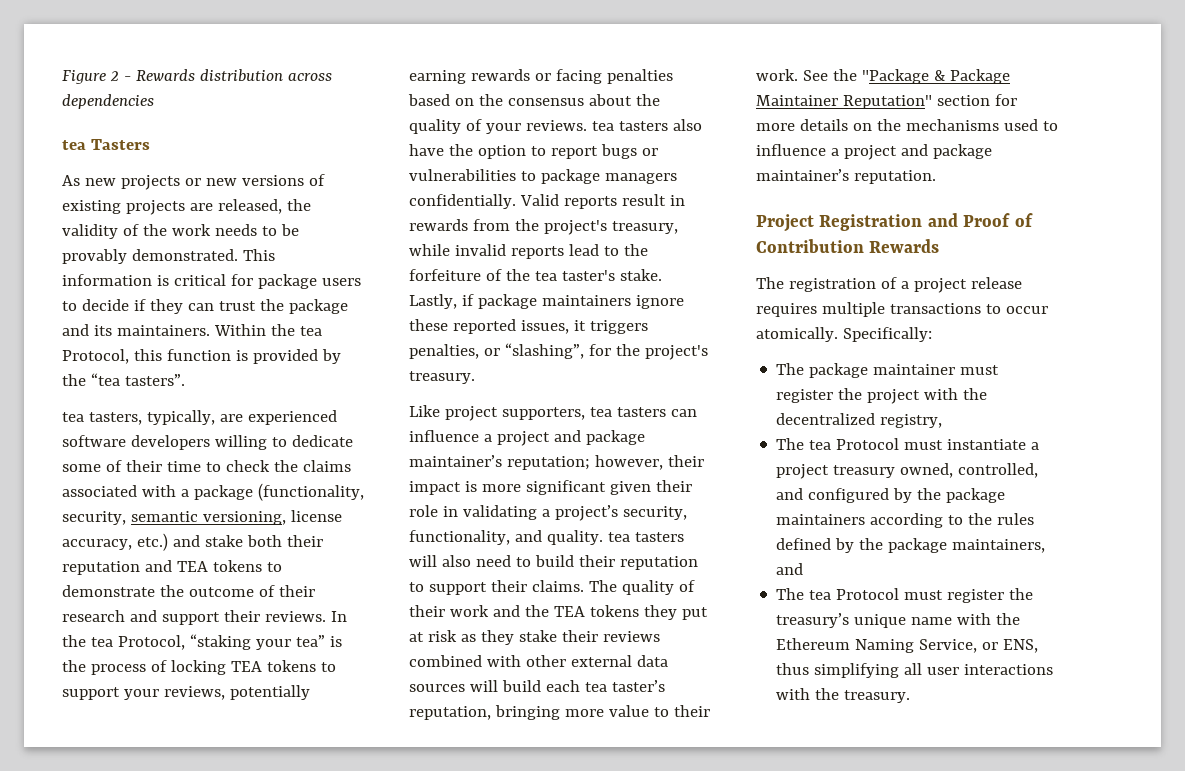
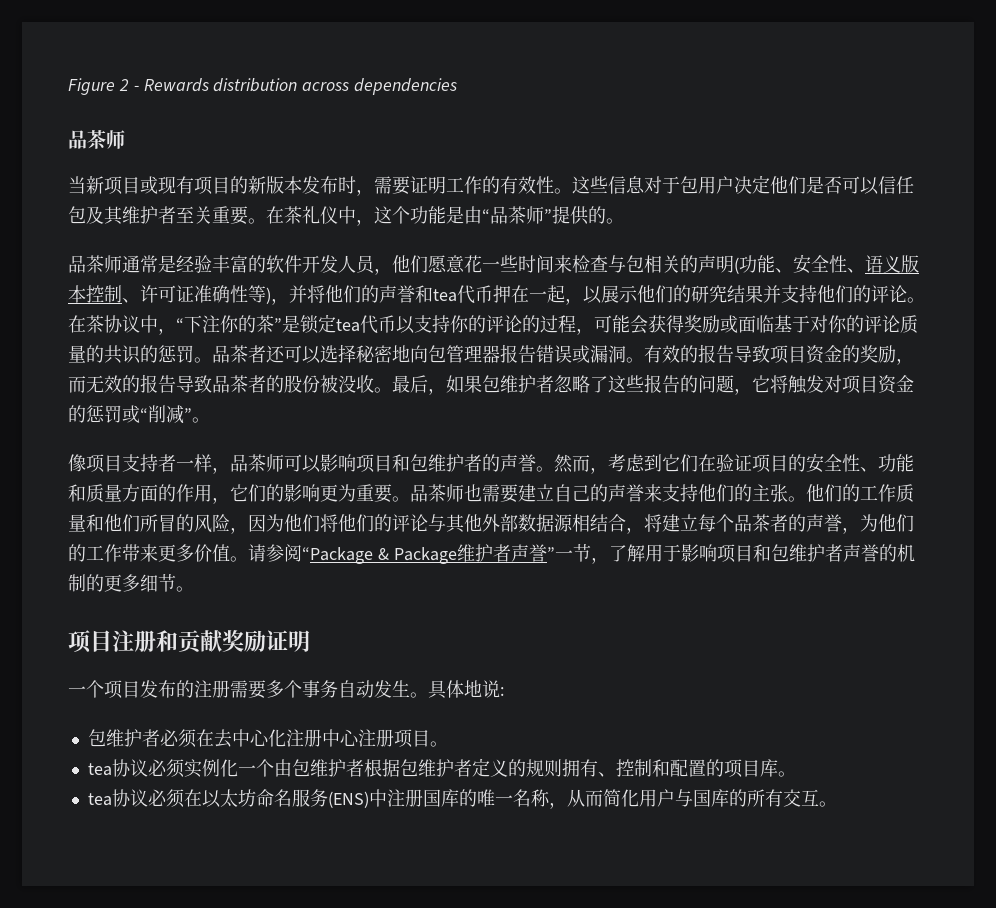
[62,139,150,150] [62,174,325,190] [62,199,311,215] [62,224,299,239] [62,249,275,264] [62,274,361,289] [62,299,348,314] [62,324,322,336] [62,349,341,364] [62,373,185,386] [62,410,337,425] [62,435,353,450] [62,460,351,472] [62,483,364,501] [62,510,342,525] [62,533,323,551] [62,560,282,575] [62,585,315,597] [62,610,347,625] [62,634,342,650] [62,660,336,675] [62,685,310,700] [409,69,673,84] [408,94,660,106] [409,119,702,134] [409,144,658,159] [409,169,677,184] [409,194,685,209] [409,219,678,235] [409,244,648,259] [409,269,662,281] [409,294,684,309] [409,319,648,334] [409,343,708,360] [409,371,475,384] [409,405,697,421] [409,430,645,446] [409,455,704,470] [409,480,692,495] [409,505,687,521] [409,530,684,545] [409,555,698,570] [409,580,695,595] [409,605,708,620] [409,630,660,645] [409,655,668,667] [409,680,665,692] [409,705,710,720] [756,69,1010,84] [756,94,1017,109] [756,119,1058,131] [756,144,992,160] [756,169,936,184] [756,213,1033,232] [756,239,940,253] [756,277,1022,293] [756,302,1048,317] [756,327,932,342] [776,363,1000,378] [776,388,988,404] [776,413,943,428] [776,438,1040,450] [776,463,1039,479] [776,488,1006,503] [776,513,1035,528] [776,538,1046,553] [776,563,804,575] [776,588,1034,603] [776,613,1021,628] [776,638,1039,653] [776,663,1054,678] [776,688,911,703] tea Tasters // As new projects or new versions of existing projects are released, the validity of the work needs to be provably demonstrated. This information is critical for package users to decide if they can trust the package and its maintainers. Within the tea Protocol, this function is provided by the “tea tasters”. // tea tasters, typically, are experienced software developers willing to dedicate some of their time to check the claims associated with a package (functionality, security, semantic versioning, license accuracy, etc.) and stake both their reputation and TEA tokens to demonstrate the outcome of their research and support their reviews. In the tea Protocol, “staking your tea” is the process of locking TEA tokens to support your reviews, potentially earning rewards or facing penalties based on the consensus about the quality of your reviews. tea tasters also have the option to report bugs or vulnerabilities to package managers confidentially. Valid reports result in rewards from the project's treasury, while invalid reports lead to the forfeiture of the tea taster's stake. Lastly, if package maintainers ignore these reported issues, it triggers penalties, or “slashing”, for the project's treasury. // Like project supporters, tea tasters can influence a project and package maintainer’s reputation; however, their impact is more significant given their role in validating a project’s security, functionality, and quality. tea tasters will also need to build their reputation to support their claims. The quality of their work and the TEA tokens they put at risk as they stake their reviews combined with other external data sources will build each tea taster’s reputation, bringing more value to their work. See the "Package & Package Maintainer Reputation" section for more details on the mechanisms used to influence a project and package maintainer’s reputation. // Project Registration and Proof of Contribution Rewards // The registration of a project release requires multiple transactions to occur atomically. Specifically: // The package maintainer must register the project with the decentralized registry, // The tea Protocol must instantiate a project treasury owned, controlled, and configured by the package maintainers according to the rules defined by the package maintainers, and // The tea Protocol must register the treasury’s unique name with the Ethereum Naming Service, or ENS, thus simplifying all user interactions with the treasury. -> [68,130,125,149] [68,175,914,196] [68,206,624,226] [68,254,919,275] [68,285,925,305] [68,314,918,335] [68,344,914,365] [68,374,914,395] [68,405,210,424] [68,453,914,474] [68,484,914,504] [68,514,914,534] [68,544,915,564] [68,574,194,592] [68,630,310,654] [68,680,504,699] [87,729,448,748] [87,758,796,778] [87,789,837,809] 品茶师 // 当新项目或现有项目的新版本发布时，需要证明工作的有效性。这些信息对于包用户决定他们是否可以信任包及其维护者至关重要。在茶礼仪中，这个功能是由“品茶师”提供的。 // 品茶师通常是经验丰富的软件开发人员，他们愿意花一些时间来检查与包相关的声明(功能、安全性、语义版本控制、许可证准确性等)，并将他们的声誉和tea代币押在一起，以展示他们的研究结果并支持他们的评论。在茶协议中，“下注你的茶”是锁定tea代币以支持你的评论的过程，可能会获得奖励或面临基于对你的评论质量的共识的惩罚。品茶者还可以选择秘密地向包管理器报告错误或漏洞。有效的报告导致项目资金的奖励，而无效的报告导致品茶者的股份被没收。最后，如果包维护者忽略了这些报告的问题，它将触发对项目资金的惩罚或“削减”。 // 像项目支持者一样，品茶师可以影响项目和包维护者的声誉。然而，考虑到它们在验证项目的安全性、功能和质量方面的作用，它们的影响更为重要。品茶师也需要建立自己的声誉来支持他们的主张。他们的工作质量和他们所冒的风险，因为他们将他们的评论与其他外部数据源相结合，将建立每个品茶者的声誉，为他们的工作带来更多价值。请参阅“Package & Package维护者声誉”一节，了解用于影响项目和包维护者声誉的机制的更多细节。 // 项目注册和贡献奖励证明 // 一个项目发布的注册需要多个事务自动发生。具体地说: // 包维护者必须在去中心化注册中心注册项目。 // tea协议必须实例化一个由包维护者根据包维护者定义的规则拥有、控制和配置的项目库。 // tea协议必须在以太坊命名服务(ENS)中注册国库的唯一名称，从而简化用户与国库的所有交互。

